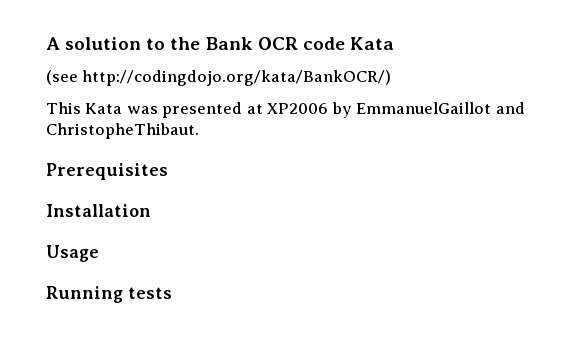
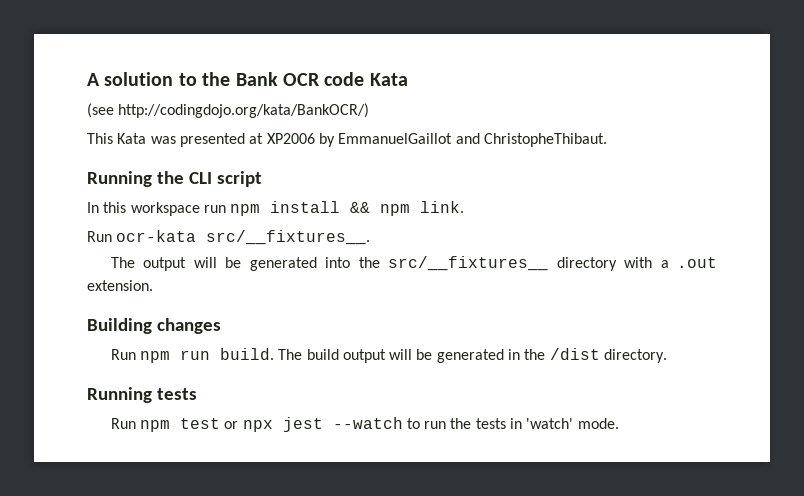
[46,163,168,180] [46,204,151,217] [46,245,99,262] [46,286,172,303] Prerequisites // Installation // Usage // Running tests -> [87,171,262,187] [87,201,465,216] [87,230,371,245] [110,256,717,271] [87,280,153,291] [87,318,221,334] [110,348,668,363] [87,387,197,403] [110,417,619,432] Running the CLI script // In this workspace run npm install && npm link. // Run ocr-kata src/__fixtures__. // The output will be generated into the src/__fixtures__ directory with a .out extension. // Building changes // Run npm run build. The build output will be generated in the /dist directory. // Running tests // Run npm test or npx jest --watch to run the tests in 'watch' mode.

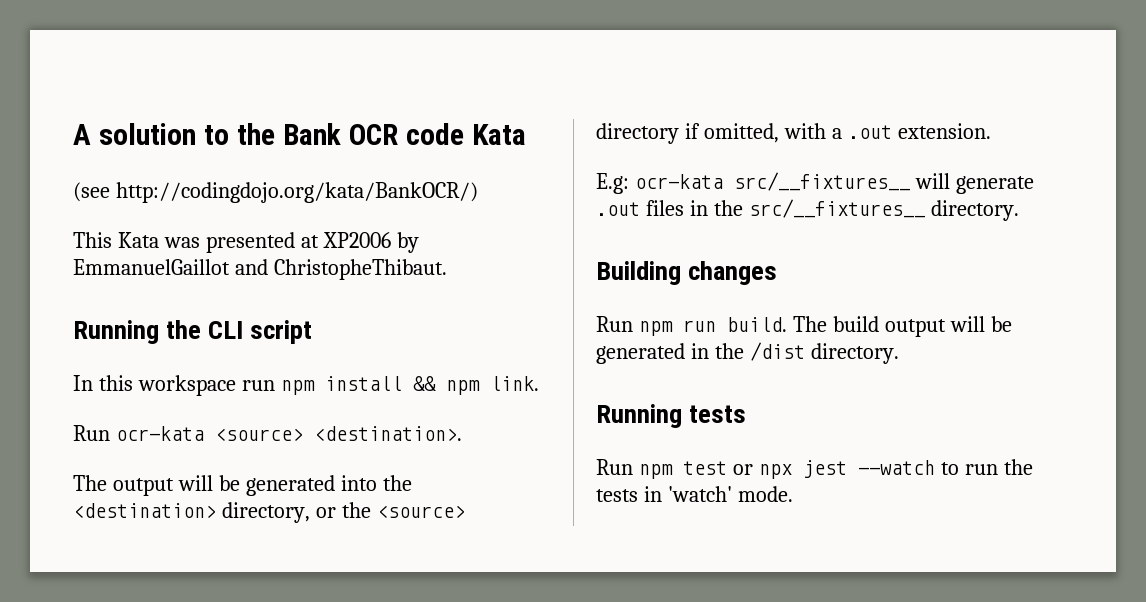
[206,230,371,245] src/__fixtures__. -> [214,426,462,441] <source> <destination>.
[388,256,717,271] [87,280,153,291] src/__fixtures__ directory with a .out extension. -> [73,502,465,523] [596,123,991,144] [596,172,1034,194] [596,199,1019,221] <destination> directory, or the <source> directory if omitted, with a .out extension. // E.g: ocr-kata src/__fixtures__ will generate .out files in the src/__fixtures__ directory.

